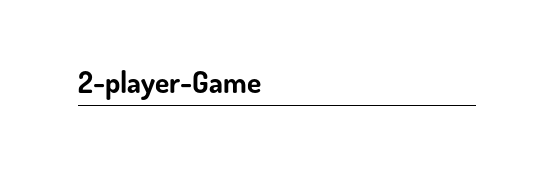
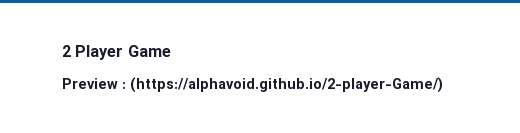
[78,70,261,100] 2-player-Game -> [62,45,171,60] [62,77,443,93] 2 Player Game // Preview : (https://alphavoid.github.io/2-player-Game/)

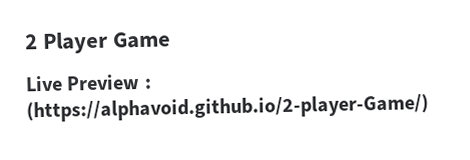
(171, 51) none -> [25,75,63,92] Live

